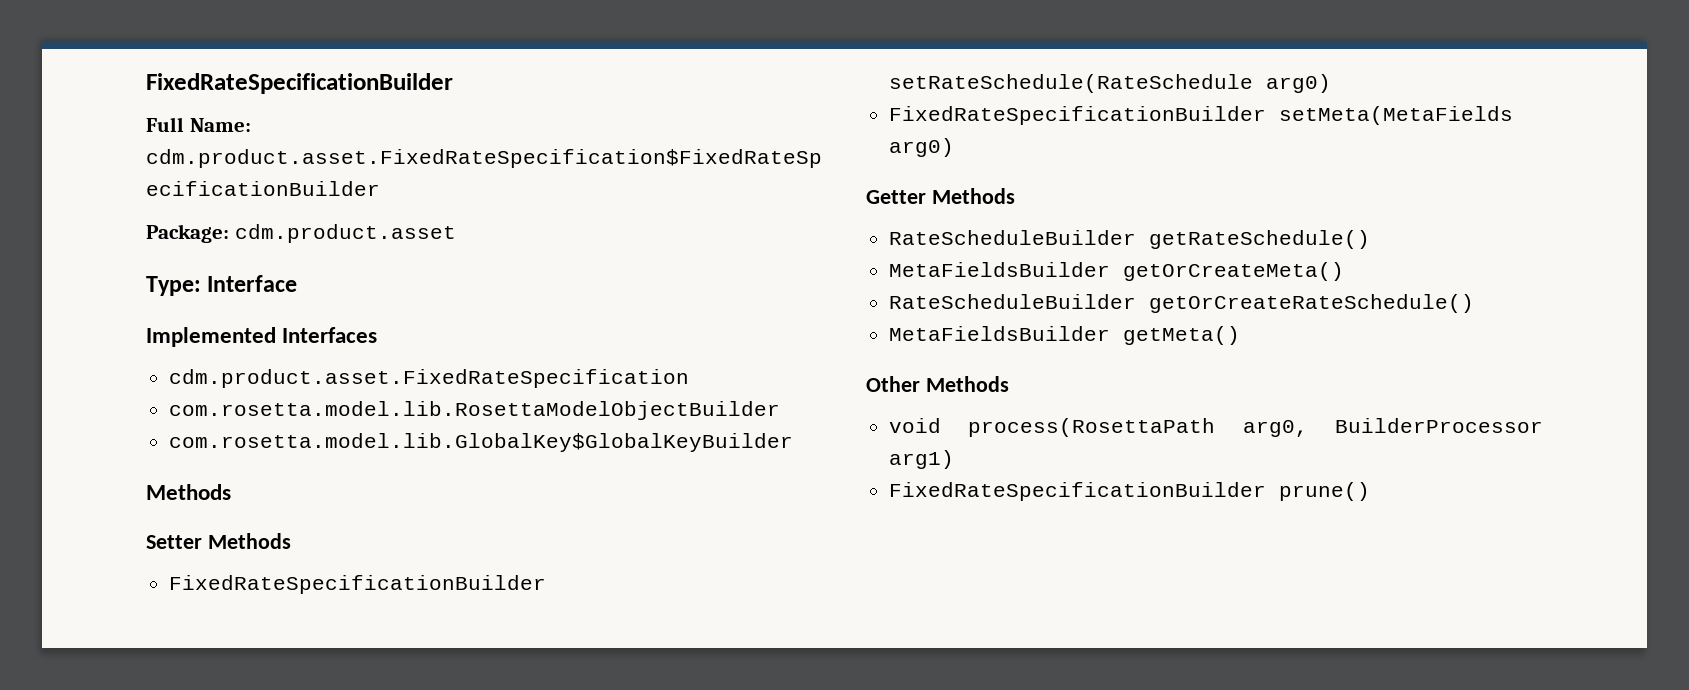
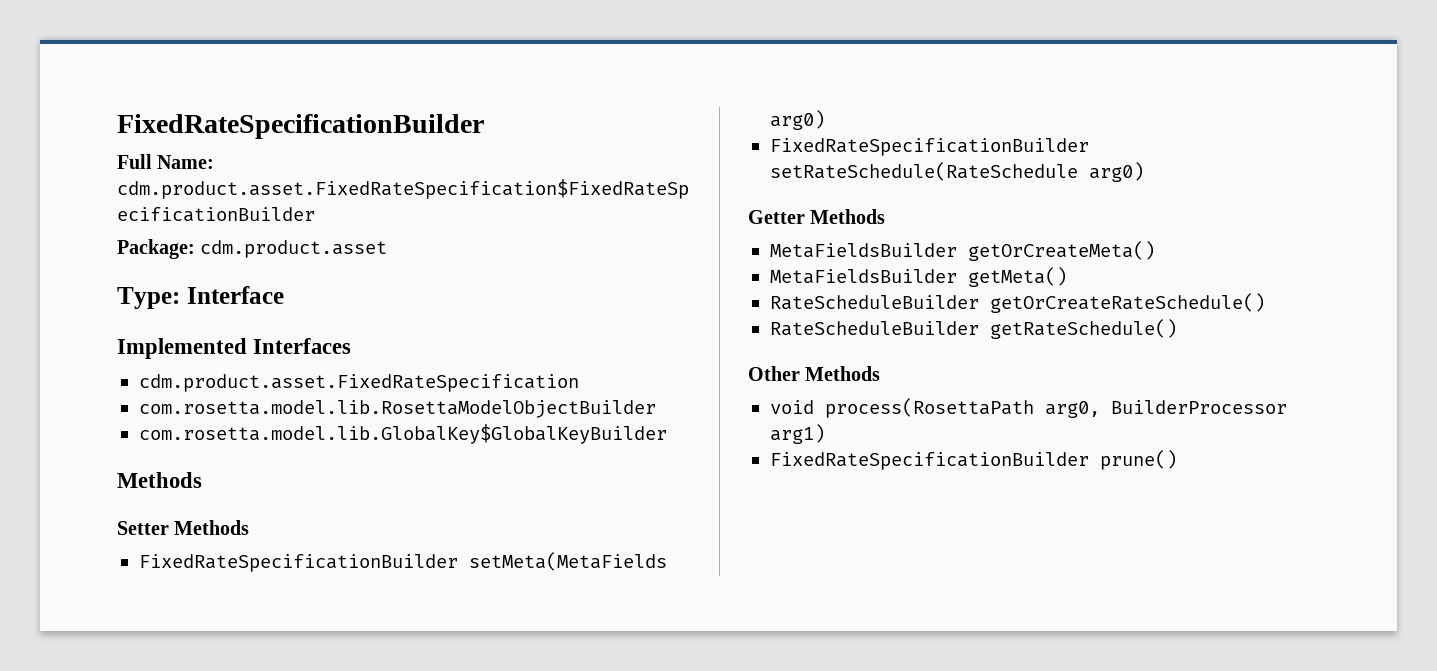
[888,74,1253,93] setRateSchedule(RateSchedule -> [469,552,667,571] setMeta(MetaFields
[1278,106,1513,125] setMeta(MetaFields -> [770,162,1078,181] setRateSchedule(RateSchedule
[888,230,1370,249] [888,262,1344,281] RateScheduleBuilder getRateSchedule() // MetaFieldsBuilder getOrCreateMeta() -> [770,241,1155,261] [770,267,1067,287] MetaFieldsBuilder getOrCreateMeta() // MetaFieldsBuilder getMeta()
[888,326,1240,345] MetaFieldsBuilder getMeta() -> [770,319,1177,339] RateScheduleBuilder getRateSchedule()

